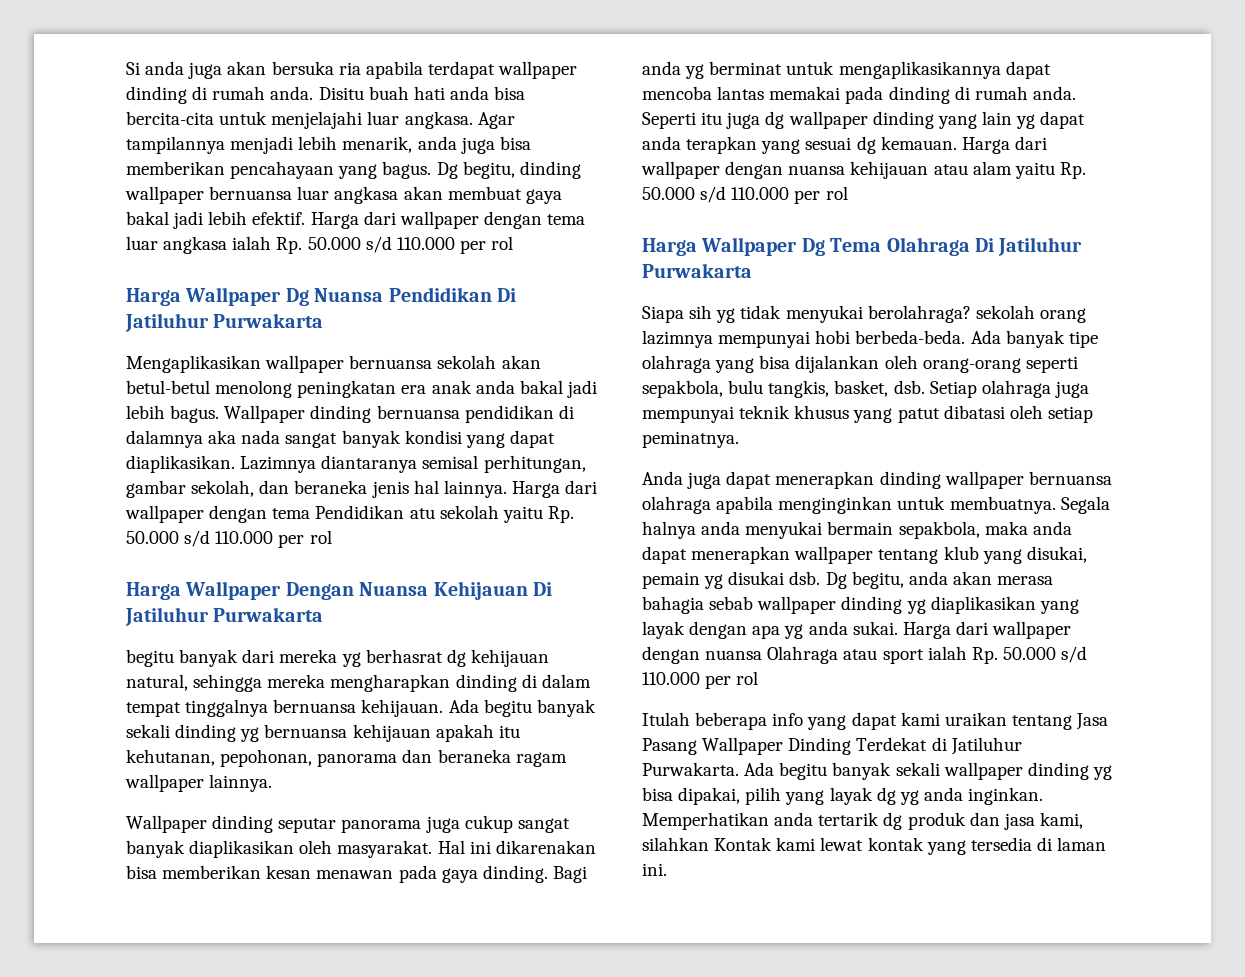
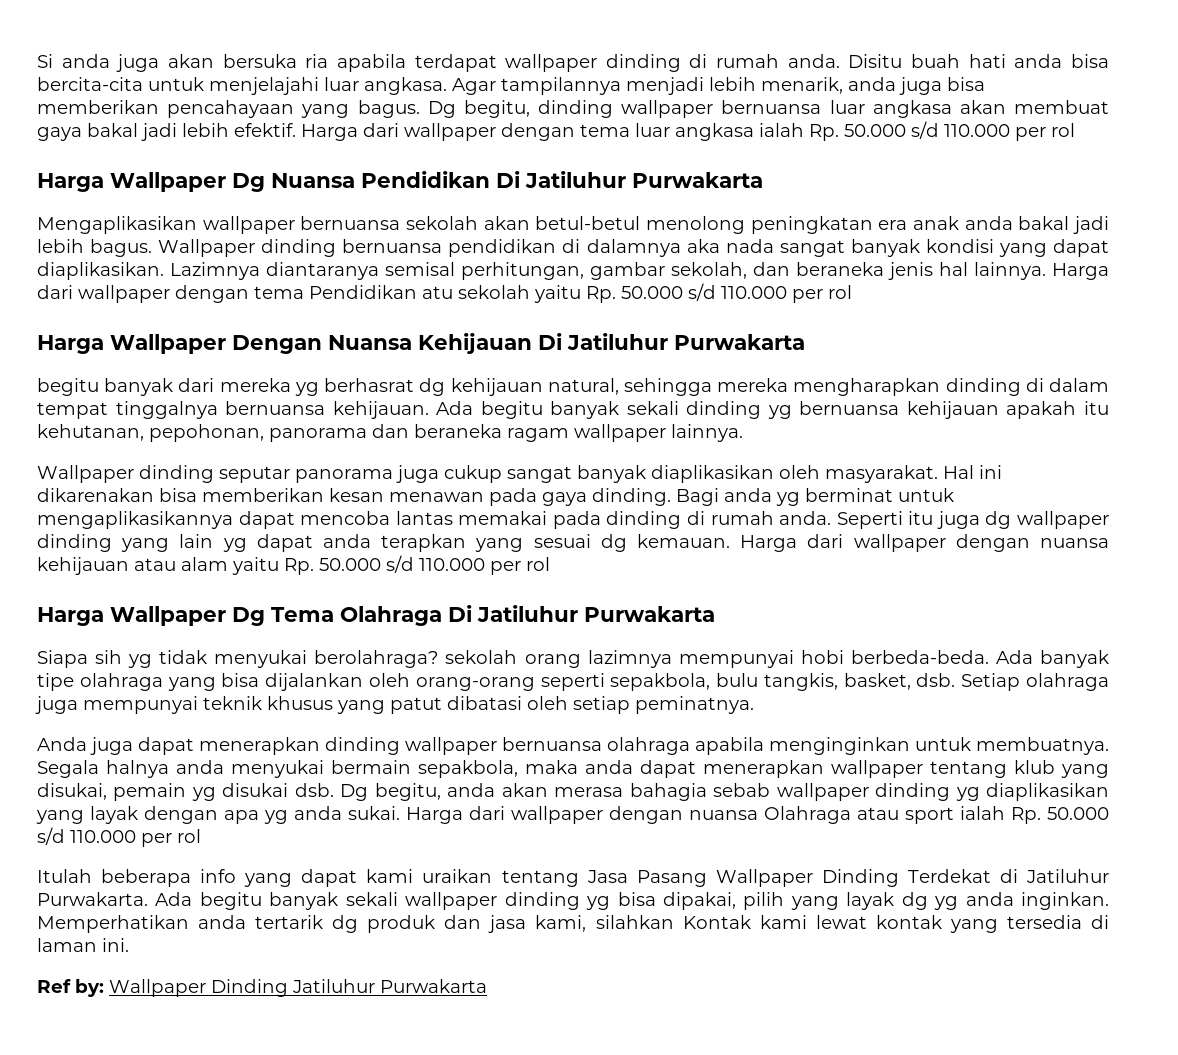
(667, 869) none -> [37,979,487,997] // Ref by: Wallpaper Dinding Jatiluhur Purwakarta

